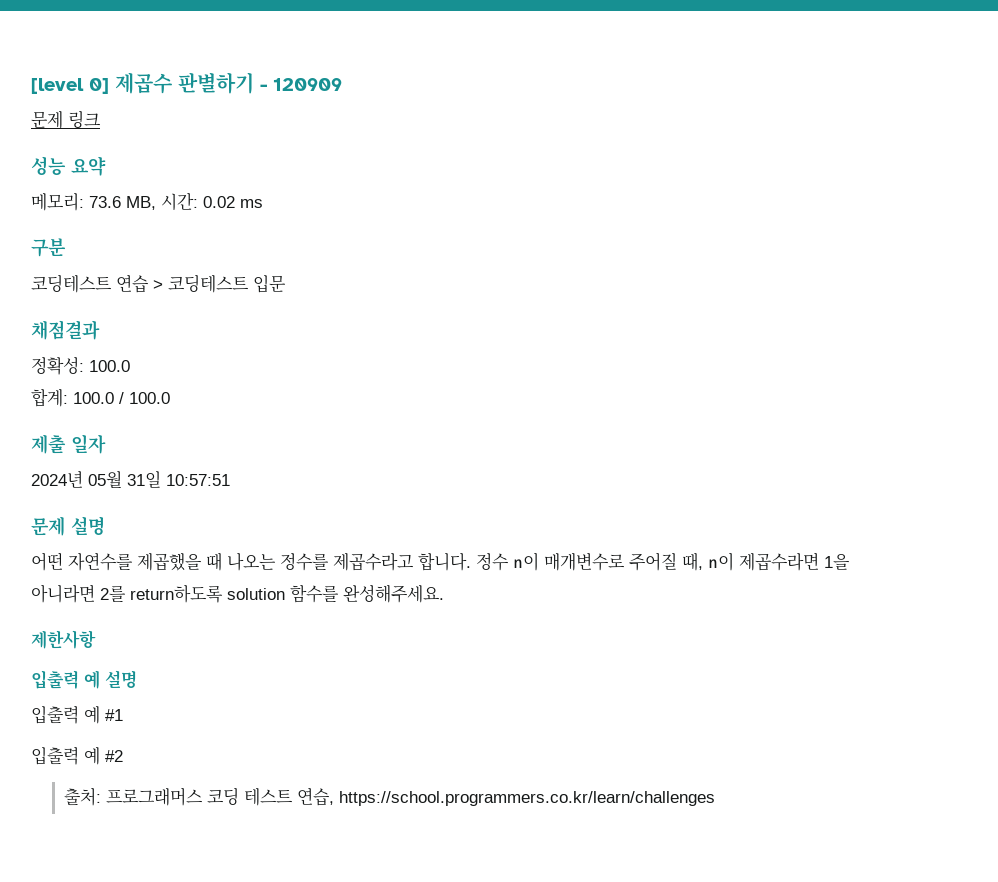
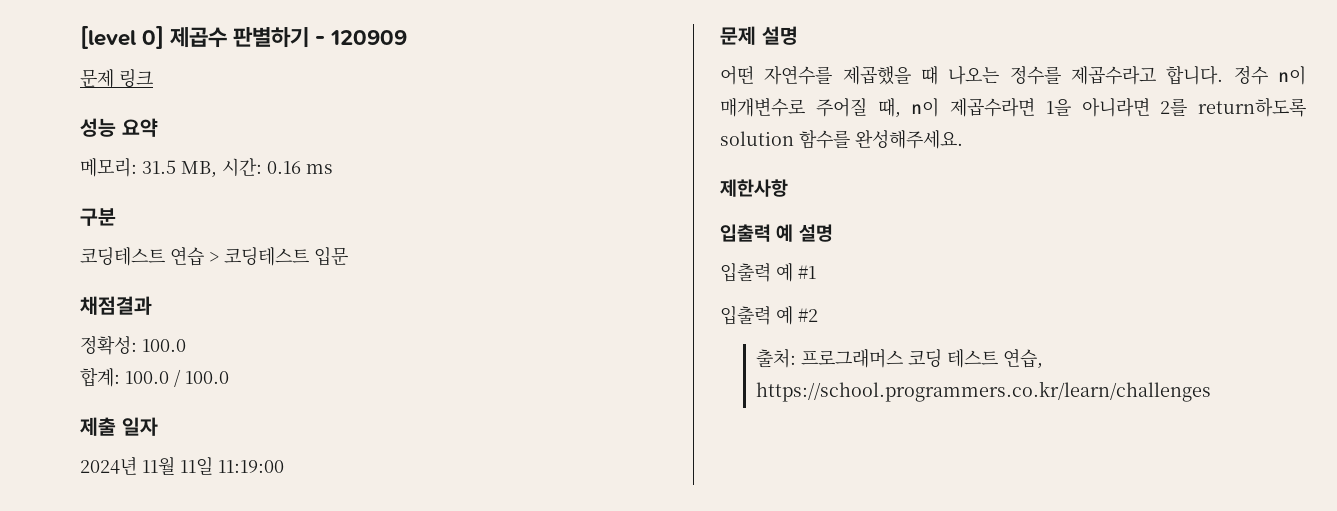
[89,196,121,208] 73.6 -> [142,160,176,174] 31.5
[203,196,235,208] 0.02 -> [267,161,301,174] 0.16
[88,471,230,488] 05월 31일 10:57:51 -> [142,457,284,475] 11월 11일 11:19:00

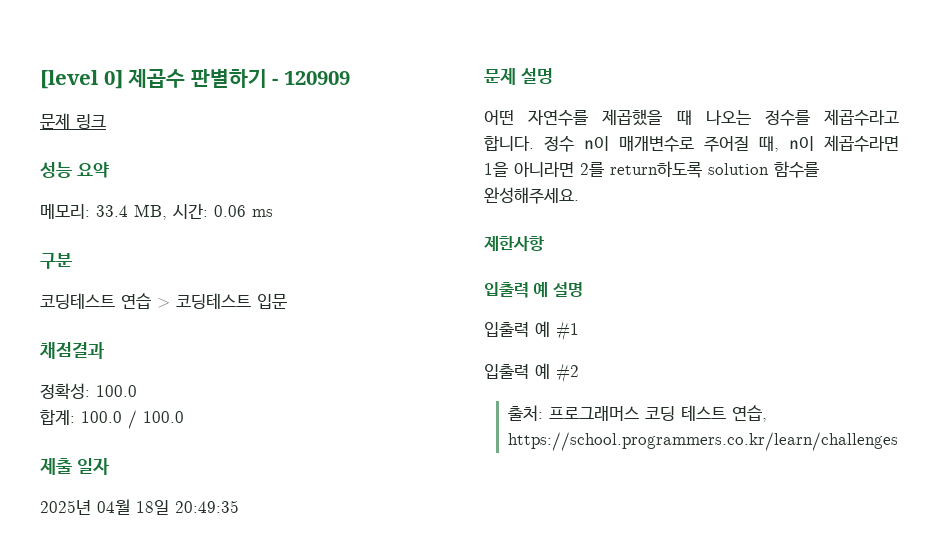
[142,160,176,174] 31.5 -> [96,205,128,217] 33.4
[267,161,301,174] 0.16 -> [214,205,246,217] 0.06
[80,456,284,475] 2024년 11월 11일 11:19:00 -> [40,499,239,515] 2025년 04월 18일 20:49:35

